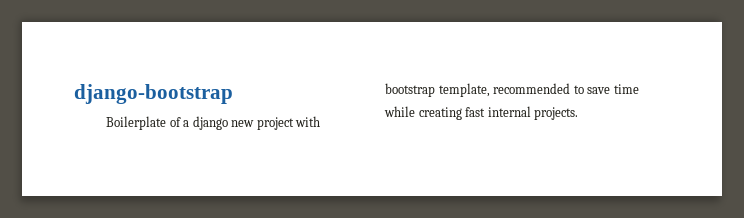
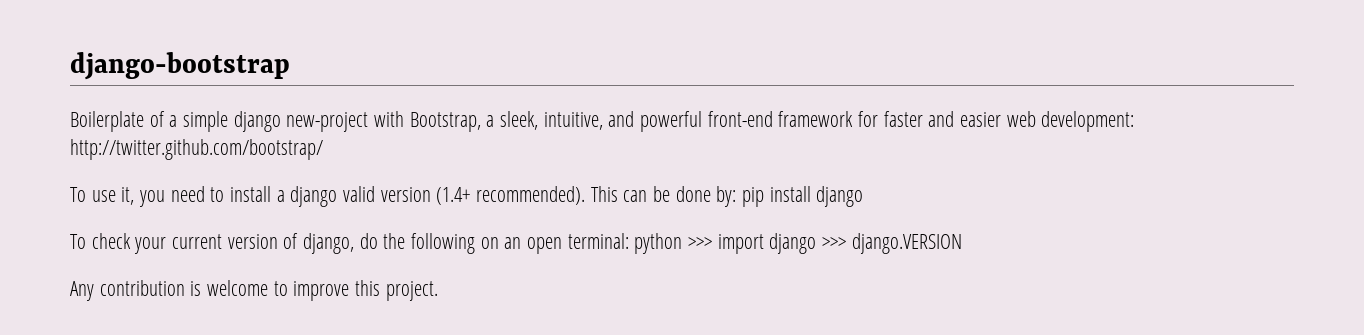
[192,116,321,130] [385,83,639,97] [384,106,579,120] django new project with bootstrap template, recommended to save time while creating fast internal projects. -> [183,111,1135,132] [70,139,323,160] [70,186,864,207] [70,233,962,254] [70,280,438,301] simple django new-project with Bootstrap, a sleek, intuitive, and powerful front-end framework for faster and easier web development: http://twitter.github.com/bootstrap/ // To use it, you need to install a django valid version (1.4+ recommended). This can be done by: pip install django // To check your current version of django, do the following on an open terminal: python >>> import django >>> django.VERSION // Any contribution is welcome to improve this project.

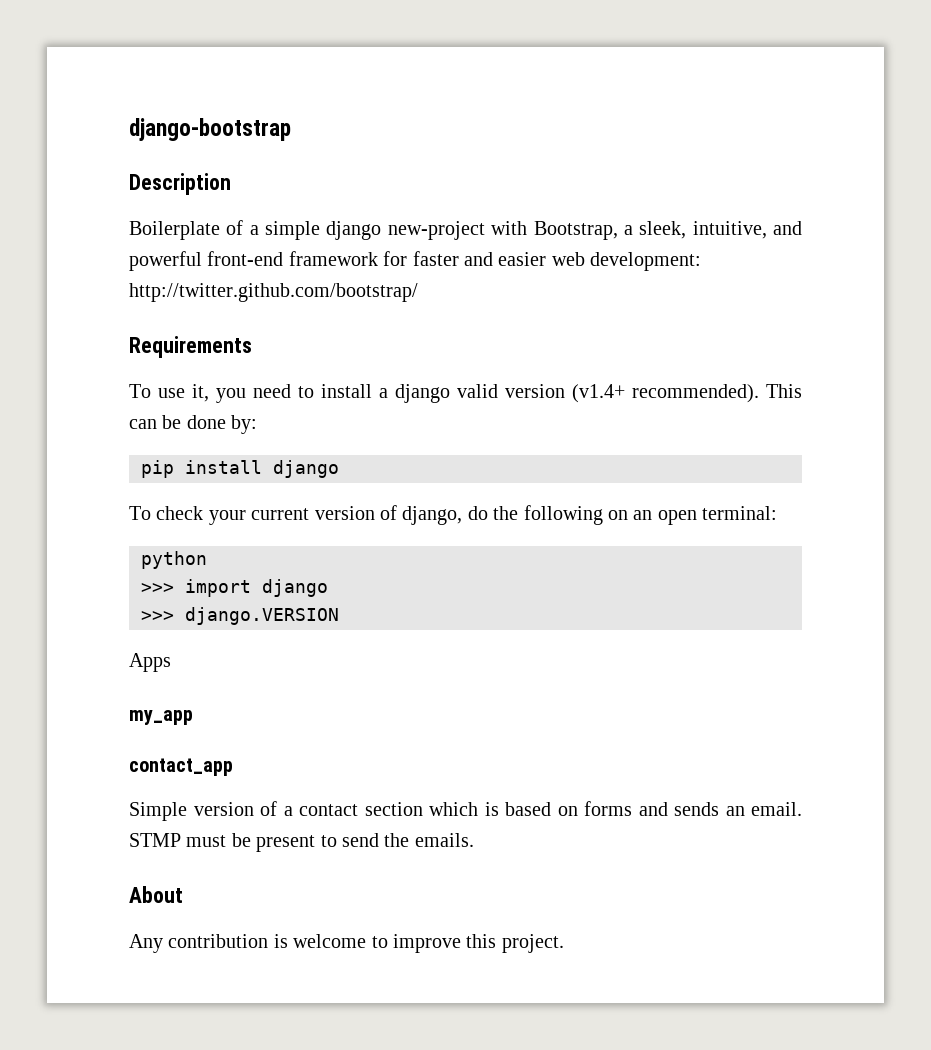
(290, 66) none -> [129,173,231,195] // Description
(323, 149) none -> [129,336,252,358] // Requirements
[436,187,471,205] (1.4+ -> [572,384,625,403] (v1.4+
(737, 196) none -> (258, 424) //
(629, 241) none -> (778, 513) //
(683, 243) none -> (207, 560) //
(817, 243) none -> (328, 588) //
(962, 243) none -> [129,653,171,672] [129,710,193,725] [129,758,233,776] [129,801,802,821] [129,833,474,852] [129,886,183,903] // Apps // my_app // contact_app // Simple version of a contact section which is based on forms and sends an email. STMP must be present to send the emails. // About

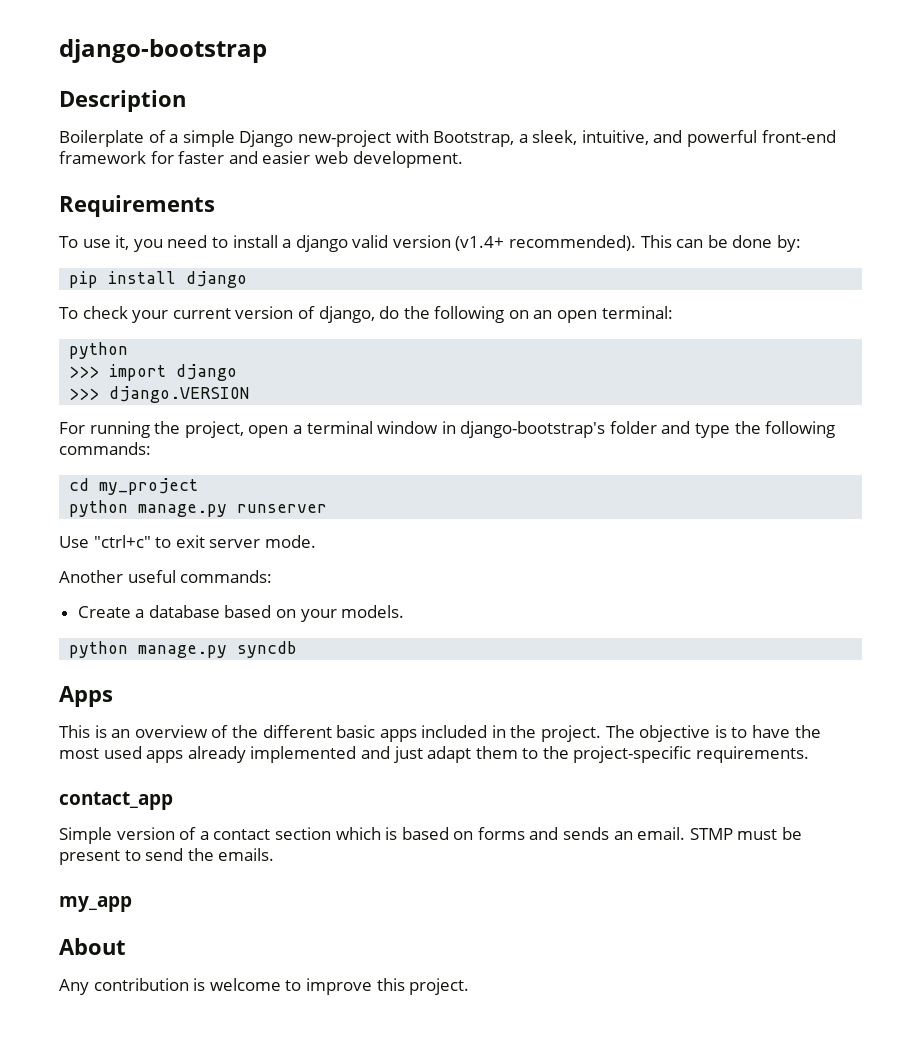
[326,221,382,240] django -> [239,130,294,147] Django
[590,252,702,271] [129,283,418,302] development: http://twitter.github.com/bootstrap/ -> [352,151,463,168] development.
[129,653,171,672] [129,710,193,725] Apps // my_app -> [59,421,836,438] [59,442,151,455] [69,478,199,495] [69,500,328,517] [59,535,316,548] [59,570,273,583] [77,605,405,622] [69,641,298,658] [59,686,113,707] [59,725,821,742] [59,746,810,763] For running the project, open a terminal window in django-bootstrap's folder and type the following commands: // cd my_project // python manage.py runserver // Use "ctrl+c" to exit server mode. // Another useful commands: // Create a database based on your models. // python manage.py syncdb // Apps // This is an overview of the different basic apps included in the project. The objective is to have the most used apps already implemented and just adapt them to the project-specific requirements.
(474, 840) none -> [59,896,132,912] // my_app

